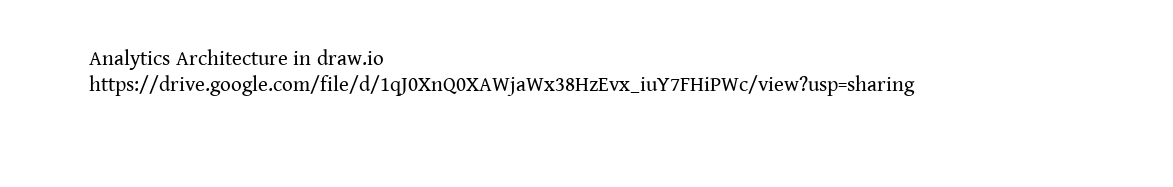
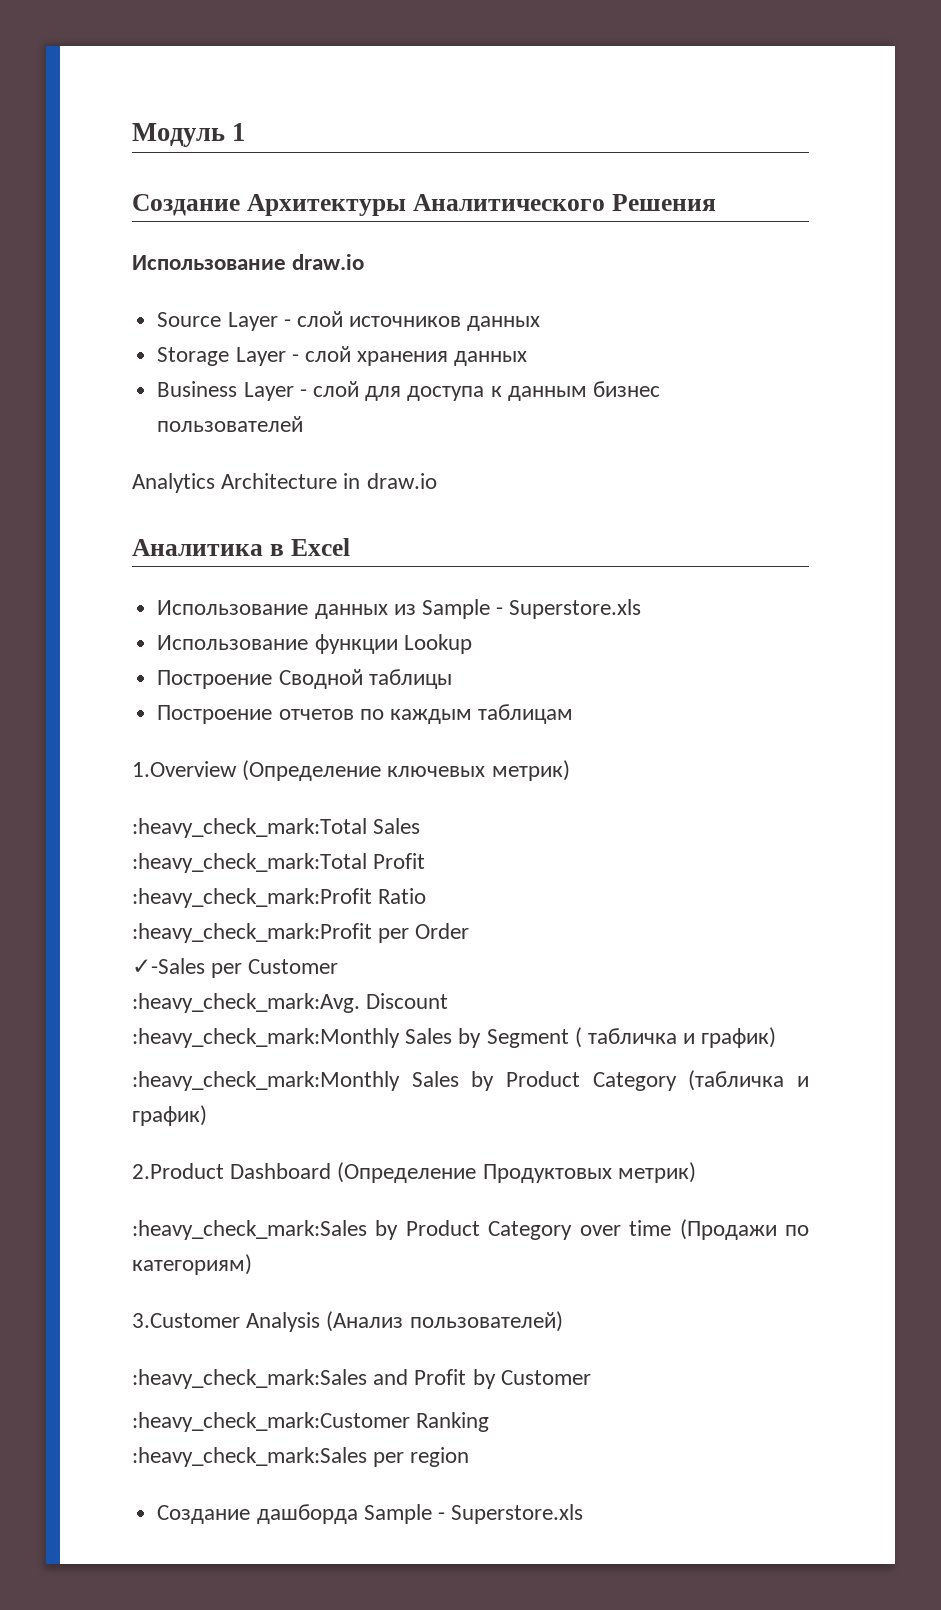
[89,49,385,70] [89,75,915,96] Analytics Architecture in draw.io https://drive.google.com/file/d/1qJ0XnQ0XAWjaWx38HzEvx_iuY7FHiPWc/view?usp=sharing -> [132,123,246,147] [132,194,716,216] [132,254,365,270] [157,311,541,331] [157,346,528,366] [157,381,660,401] [157,416,304,432] [132,473,437,493] [132,538,350,556] [157,599,642,619] [157,634,472,654] [157,669,452,689] [157,704,574,724] [132,760,570,781] [132,818,421,838] [132,853,426,873] [132,888,427,908] [132,923,470,943] [132,958,339,978] [132,993,449,1013] [132,1027,777,1048] [132,1070,809,1091] [132,1105,207,1126] [132,1162,696,1183] [132,1219,810,1240] [132,1254,252,1275] [132,1311,563,1332] [132,1369,591,1389] [132,1412,490,1432] [132,1447,470,1467] [157,1504,584,1524] Модуль 1 // Создание Архитектуры Аналитического Решения // Использование draw.io // Source Layer - слой источников данных // Storage Layer - слой хранения данных // Business Layer - слой для доступа к данным бизнес пользователей // Analytics Architecture in draw.io // Аналитика в Excel // Использование данных из Sample - Superstore.xls // Использование функции Lookup // Построение Сводной таблицы // Построение отчетов по каждым таблицам // 1.Overview (Определение ключевых метрик) // :heavy_check_mark:Total Sales // :heavy_check_mark:Total Profit // :heavy_check_mark:Profit Ratio // :heavy_check_mark:Profit per Order // ✓-Sales per Customer // :heavy_check_mark:Avg. Discount // :heavy_check_mark:Monthly Sales by Segment ( табличка и график) // :heavy_check_mark:Monthly Sales by Product Category (табличка и график) // 2.Product Dashboard (Определение Продуктовых метрик) // :heavy_check_mark:Sales by Product Category over time (Продажи по категориям) // 3.Customer Analysis (Анализ пользователей) // :heavy_check_mark:Sales and Profit by Customer // :heavy_check_mark:Customer Ranking // :heavy_check_mark:Sales per region // Создание дашборда Sample - Superstore.xls

